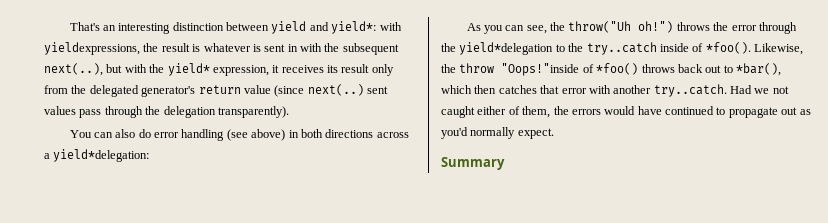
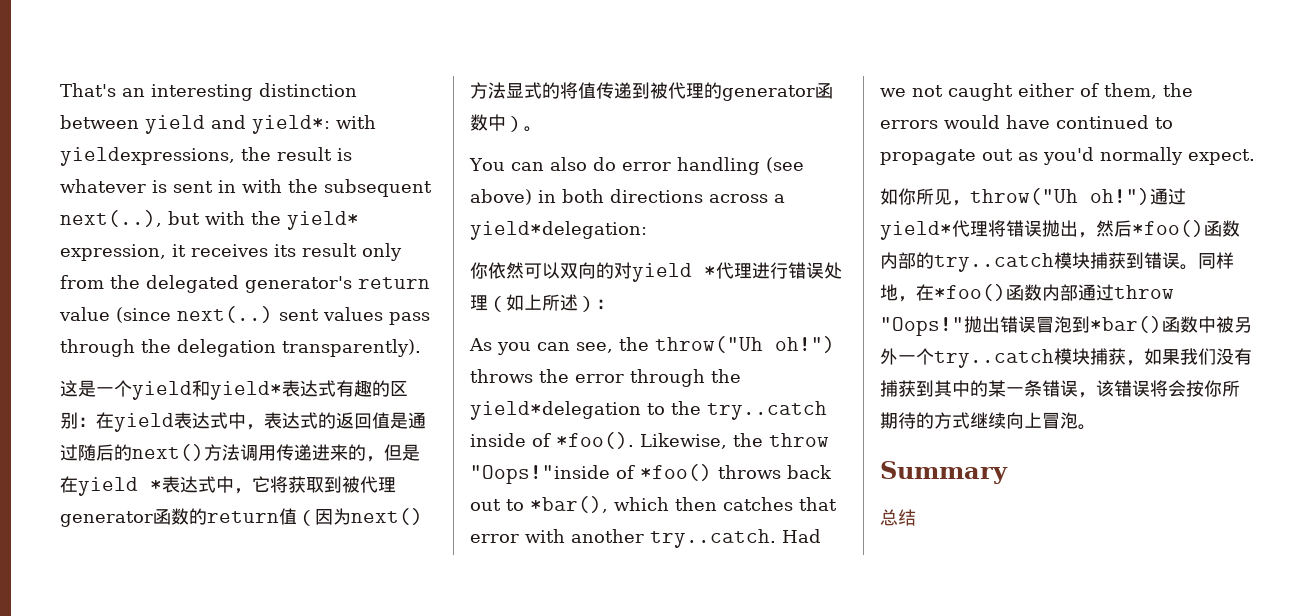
(289, 112) none -> [60,380,408,400] [60,412,426,432] [60,444,420,462] [60,476,396,496] [60,508,423,527] [470,82,833,101] [470,114,542,132] // 这是一个yield和yield*表达式有趣的区别：在yield表达式中，表达式的返回值是通过随后的next()方法调用传递进来的，但是在yield *表达式中，它将获取到被代理generator函数的return值（因为next()方法显式的将值传递到被代理的generator函数中）。
(150, 155) none -> [470,262,842,282] [470,294,614,312] // 你依然可以双向的对yield *代理进行错误处理（如上所述）：
(554, 133) none -> [880,188,1186,206] [880,220,1240,240] [880,252,1234,272] [880,284,1174,302] [880,316,1252,336] [880,348,1252,368] [880,380,1240,398] [880,412,1096,430] // 如你所见，throw("Uh oh!")通过yield*代理将错误抛出，然后*foo()函数内部的try..catch模块捕获到错误。同样地，在*foo()函数内部通过throw "Oops!"抛出错误冒泡到*bar()函数中被另外一个try..catch模块捕获，如果我们没有捕获到其中的某一条错误，该错误将会按你所期待的方式继续向上冒泡。
(505, 163) none -> [880,509,916,526] // 总结

